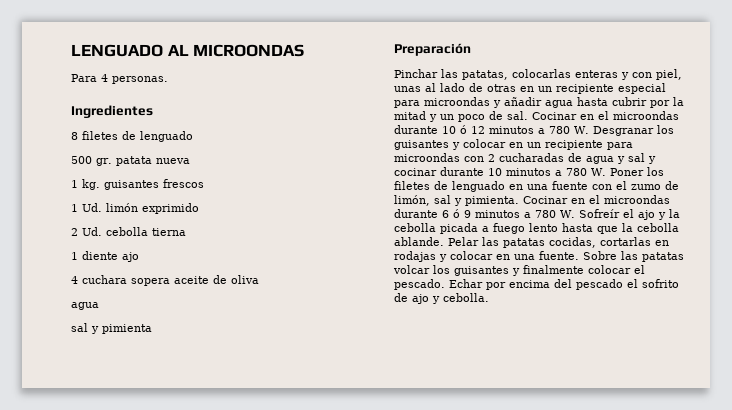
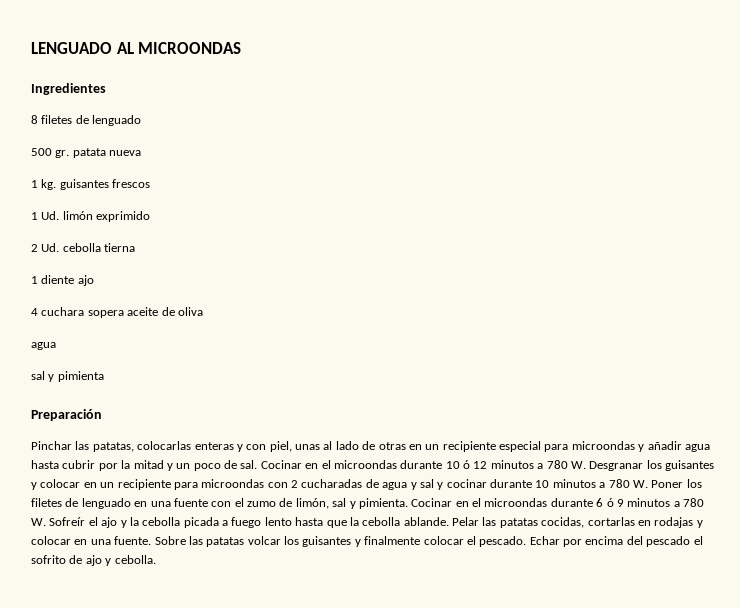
[71,74,168,84] // Para 4 personas. -> (242, 48) none

